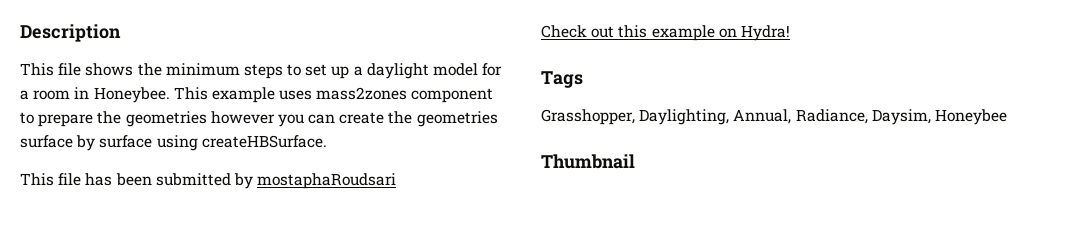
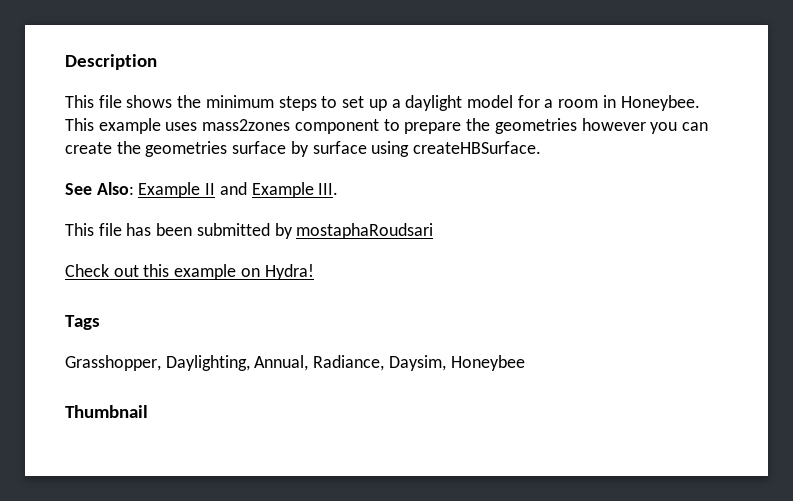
(327, 141) none -> [65,182,339,198] // See Also: Example II and Example III.

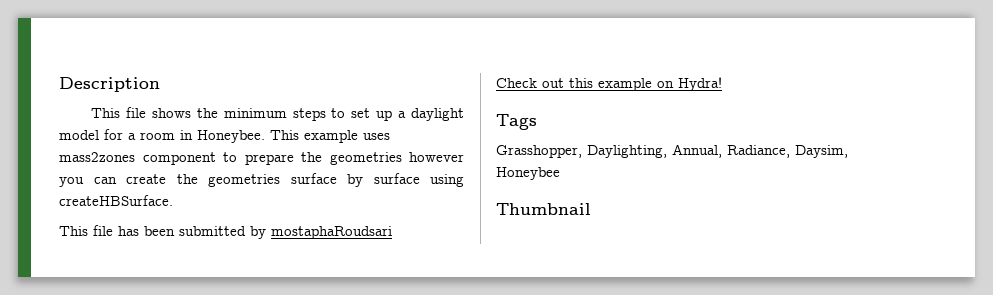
[65,182,339,198] // See Also: Example II and Example III. -> (173, 200) none

